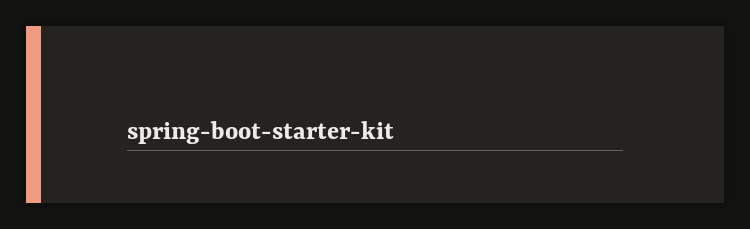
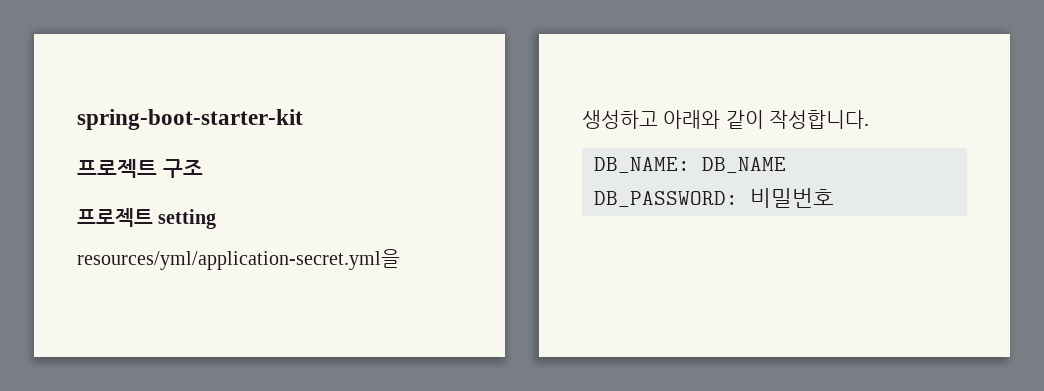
(394, 132) none -> [77,159,203,178] [77,208,217,229] [77,249,400,270] [582,110,870,129] [594,157,786,173] [594,188,834,208] // 프로젝트 구조 // 프로젝트 setting // resources/yml/application-secret.yml을 생성하고 아래와 같이 작성합니다. // DB_NAME: DB_NAME // DB_PASSWORD: 비밀번호

